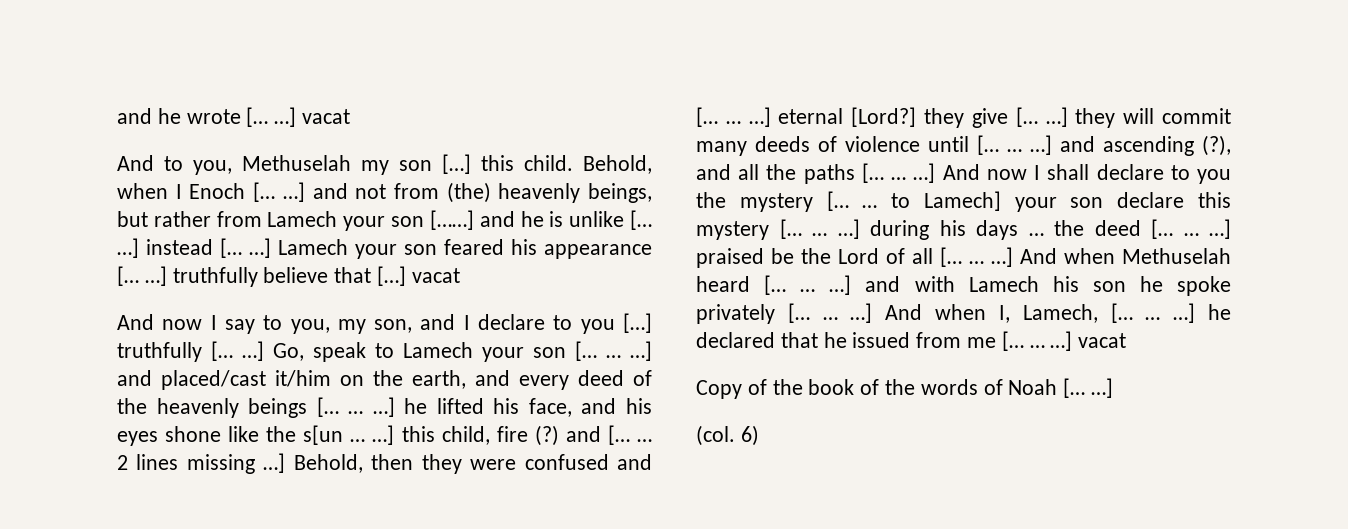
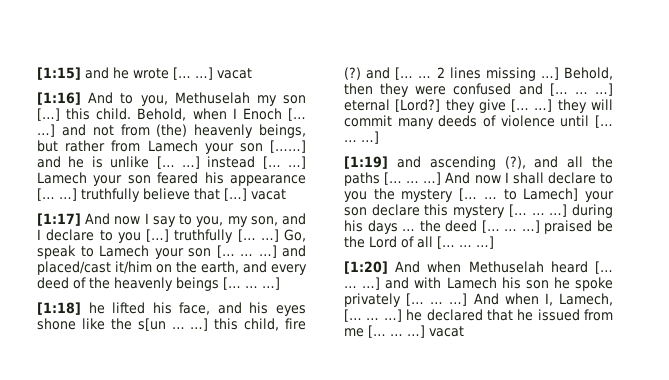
(117, 116) none -> [37,67,81,80] [1:15]
(351, 116) none -> [37,92,81,105] [1:16]
(460, 275) none -> [37,213,81,226] [1:17]
(395, 407) none -> [37,302,81,315] // [1:18]
(1052, 145) none -> [344,156,388,169] // [1:19]
(1013, 257) none -> [344,261,388,274] // [1:20]
[696,378,1114,399] [696,425,759,446] // Copy of the book of the words of Noah [… …] // (col. 6) -> (464, 331) none

